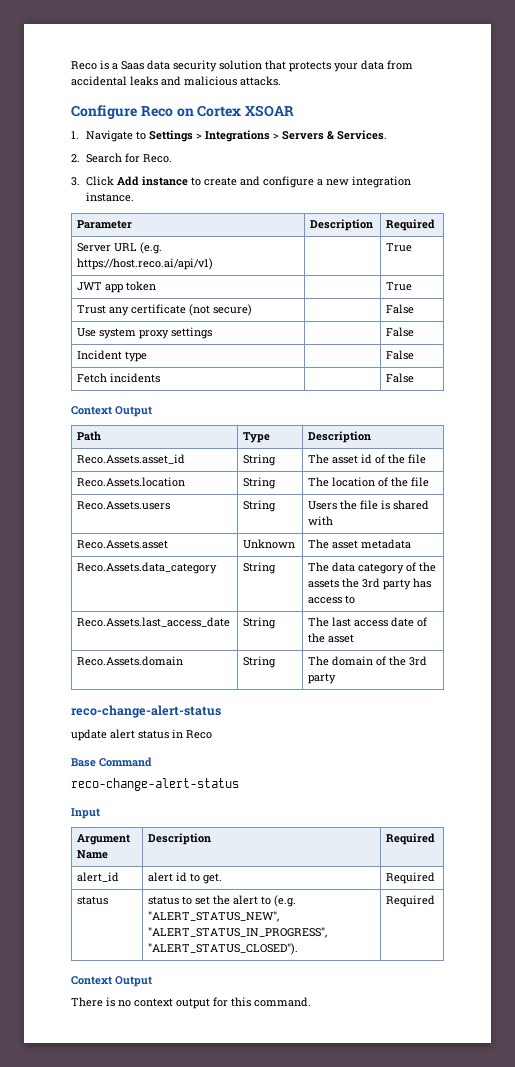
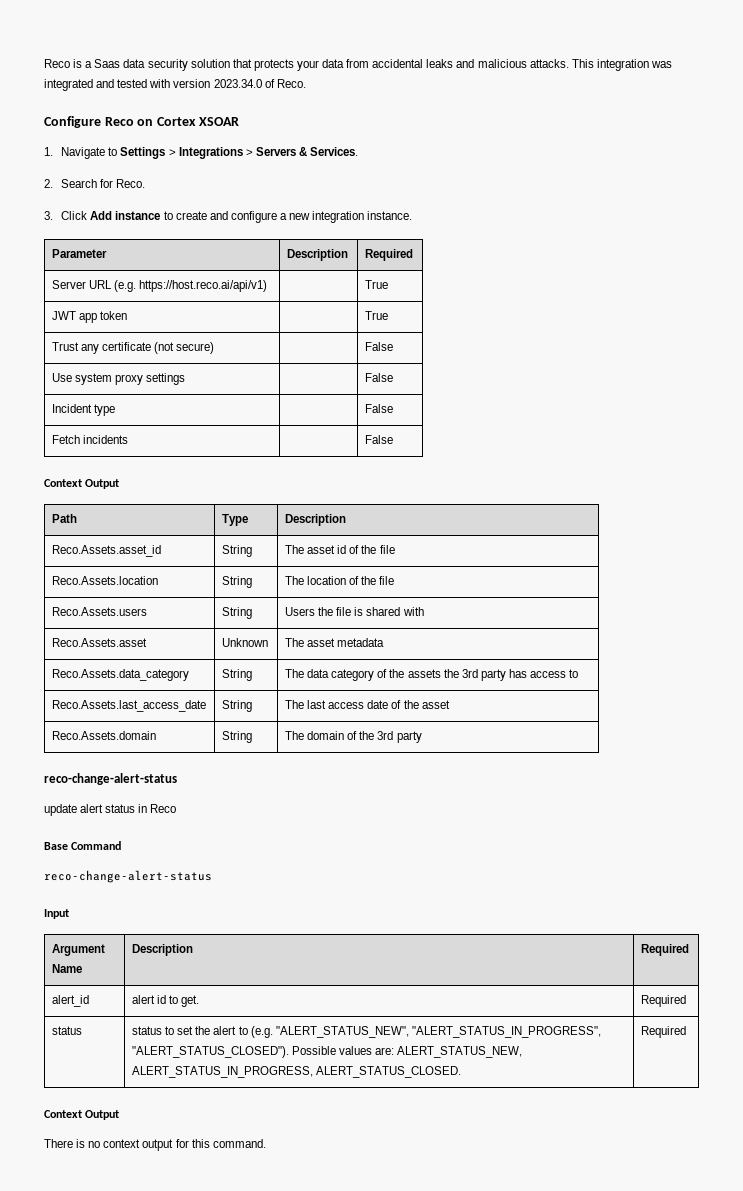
(281, 81) none -> [571,59,672,71] [44,79,306,91] This integration was integrated and tested with version 2023.34.0 of Reco.
(299, 949) none -> [292,1046,523,1058] [131,1066,462,1078] Possible values are: ALERT_STATUS_NEW, ALERT_STATUS_IN_PROGRESS, ALERT_STATUS_CLOSED.

